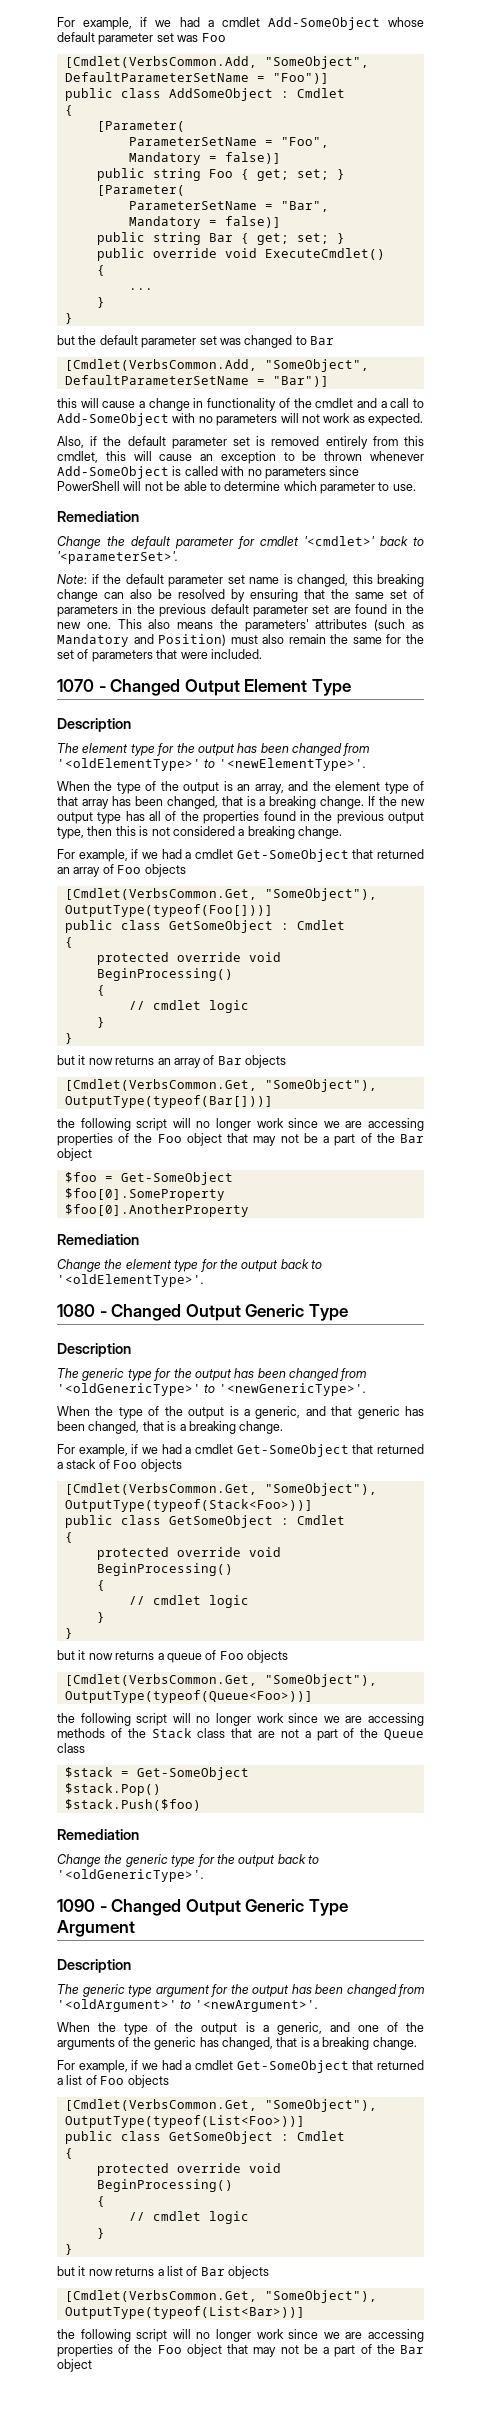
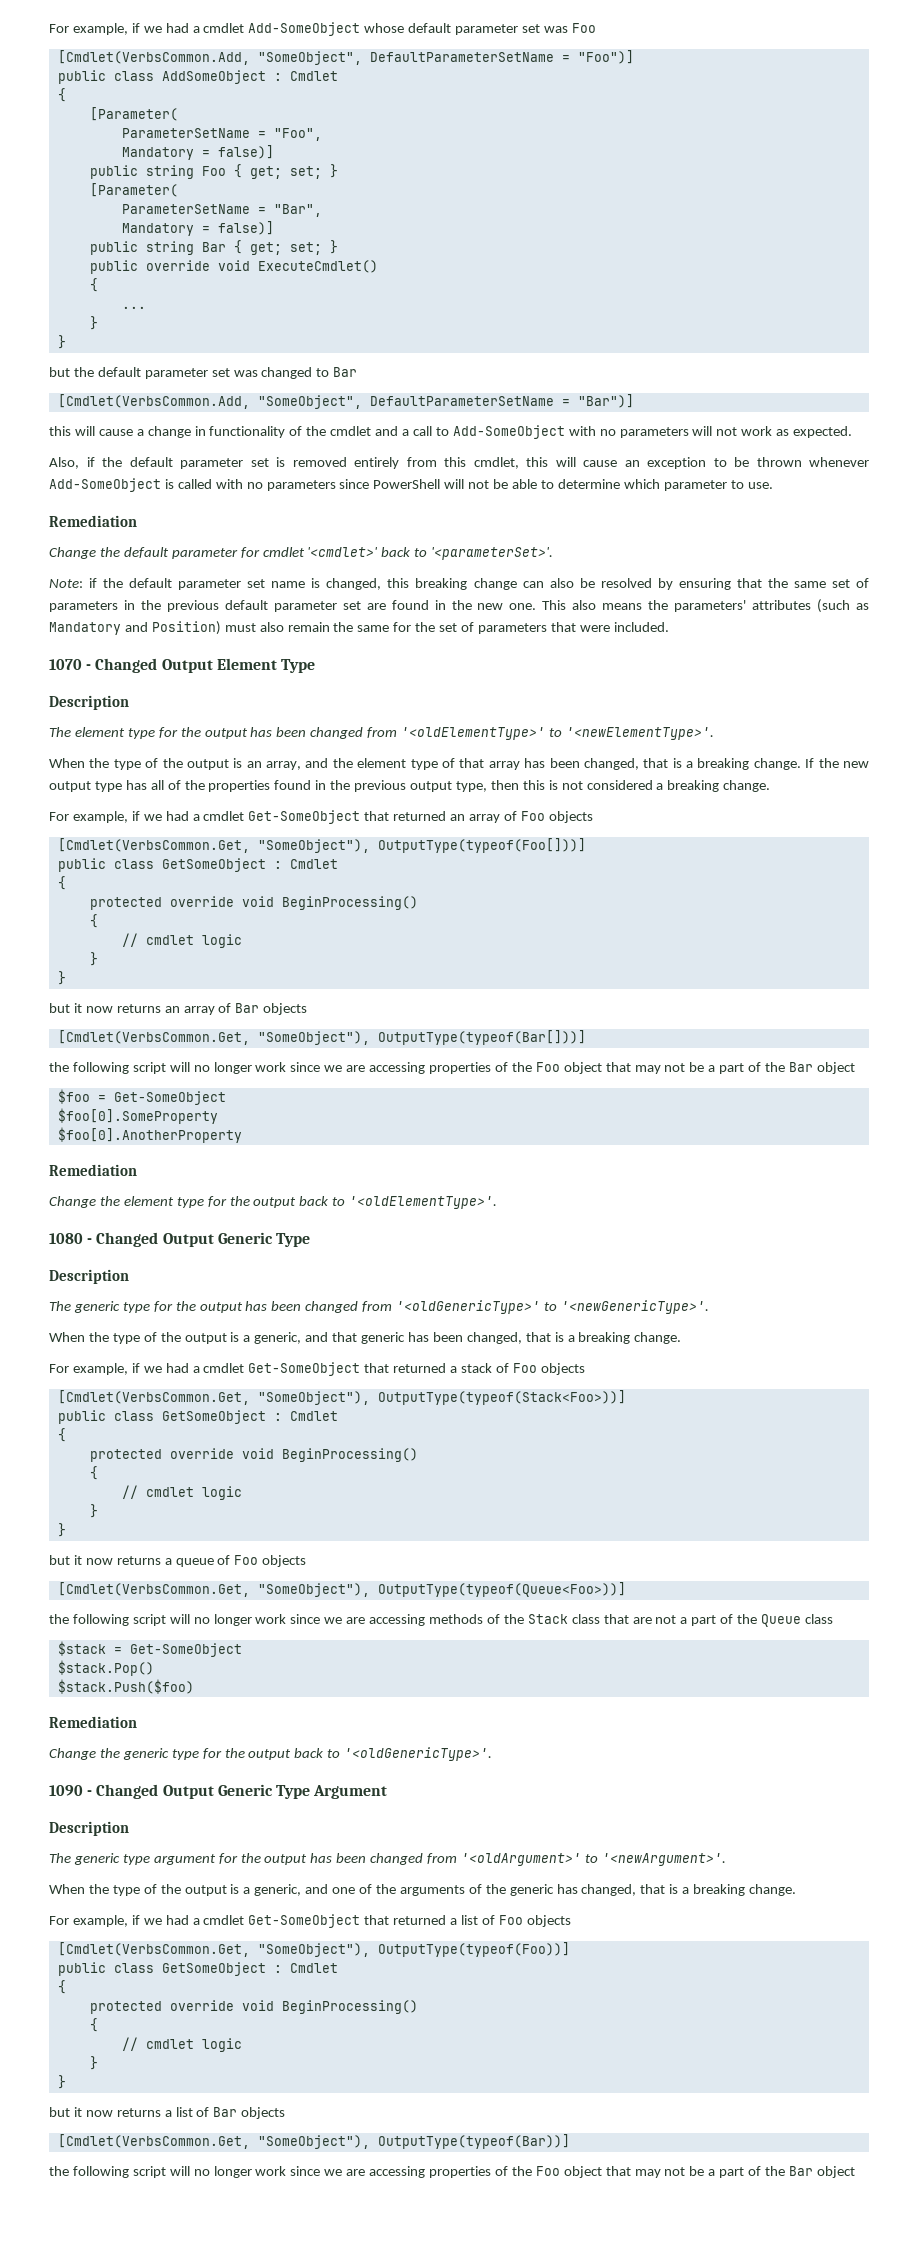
[64,2115,305,2128] OutputType(typeof(List<Foo>))] -> [377,1942,570,1957] OutputType(typeof(Foo))]
[64,2306,305,2319] OutputType(typeof(List<Bar>))] -> [377,2134,570,2149] OutputType(typeof(Bar))]

